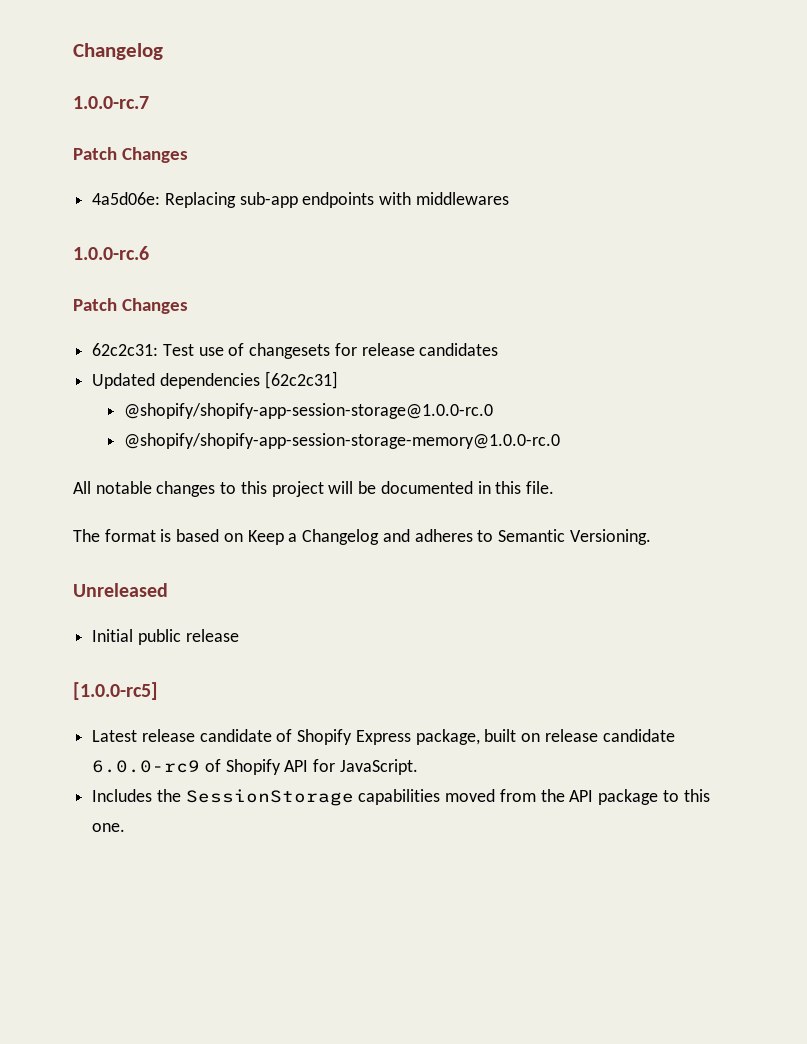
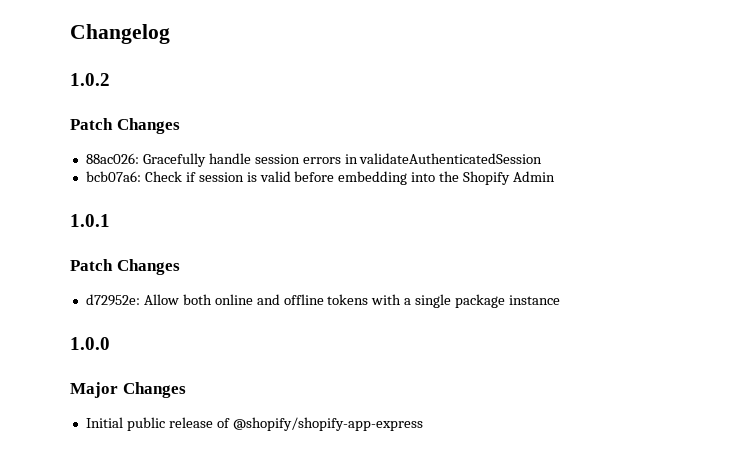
[73,96,149,109] [73,147,188,163] [92,192,509,208] [73,246,149,260] [73,298,188,314] [92,343,499,359] [92,371,338,389] [124,403,494,419] [124,433,561,449] [73,481,554,497] [73,529,651,545] [73,583,168,597] [92,629,239,645] [73,682,158,700] [92,729,675,745] [92,759,418,775] [92,789,710,806] [92,823,126,832] 1.0.0-rc.7 // Patch Changes // 4a5d06e: Replacing sub-app endpoints with middlewares // 1.0.0-rc.6 // Patch Changes // 62c2c31: Test use of changesets for release candidates // Updated dependencies [62c2c31] // @shopify/shopify-app-session-storage@1.0.0-rc.0 // @shopify/shopify-app-session-storage-memory@1.0.0-rc.0 // All notable changes to this project will be documented in this file. // The format is based on Keep a Changelog and adheres to Semantic Versioning. // Unreleased // Initial public release // [1.0.0-rc5] // Latest release candidate of Shopify Express package, built on release candidate 6.0.0-rc9 of Shopify API for JavaScript. // Includes the SessionStorage capabilities moved from the API package to this one. -> [70,73,110,86] [70,118,180,134] [85,153,543,167] [85,171,556,185] [70,214,110,227] [70,259,180,275] [85,294,561,308] [70,337,110,350] [70,382,186,398] [85,417,423,431] 1.0.2 // Patch Changes // 88ac026: Gracefully handle session errors in validateAuthenticatedSession // bcb07a6: Check if session is valid before embedding into the Shopify Admin // 1.0.1 // Patch Changes // d72952e: Allow both online and offline tokens with a single package instance // 1.0.0 // Major Changes // Initial public release of @shopify/shopify-app-express

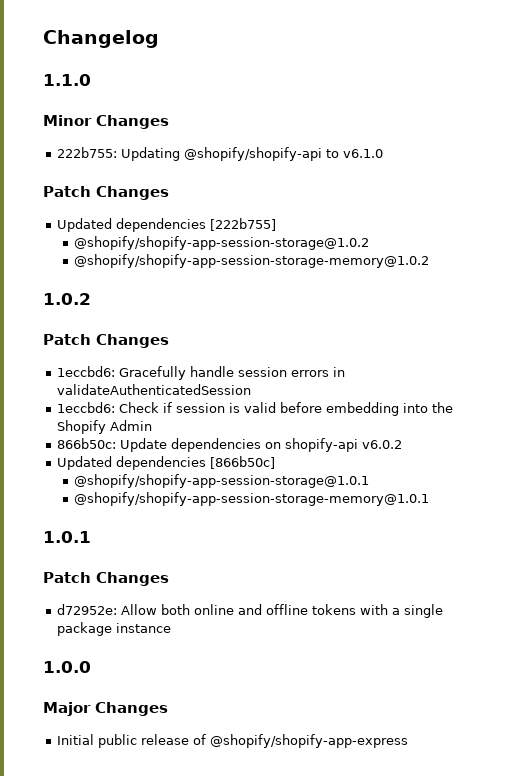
(170, 34) none -> [43,74,91,86] [43,115,169,129] [57,147,384,161] [43,186,169,200] [57,218,277,232] [74,236,370,250] [74,254,430,268] // 1.1.0 // Minor Changes // 222b755: Updating @shopify/shopify-api to v6.1.0 // Patch Changes // Updated dependencies [222b755] // @shopify/shopify-app-session-storage@1.0.2 // @shopify/shopify-app-session-storage-memory@1.0.2
[85,153,139,164] 88ac026: -> [57,366,116,377] 1eccbd6:
[85,171,141,182] bcb07a6: -> [57,402,116,413] 1eccbd6:
(556, 176) none -> [57,438,403,452] [57,456,276,470] [74,474,370,488] [74,492,430,506] // 866b50c: Update dependencies on shopify-api v6.0.2 // Updated dependencies [866b50c] // @shopify/shopify-app-session-storage@1.0.1 // @shopify/shopify-app-session-storage-memory@1.0.1

